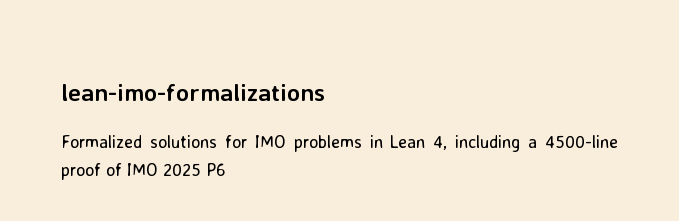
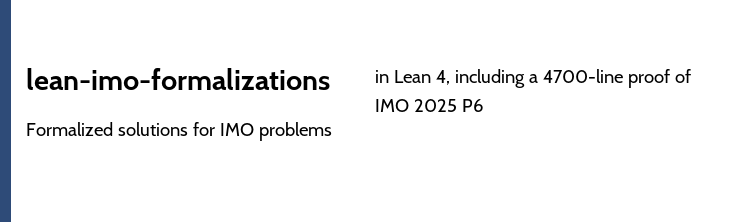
[544,135,618,148] 4500-line -> [542,69,623,83] 4700-line

